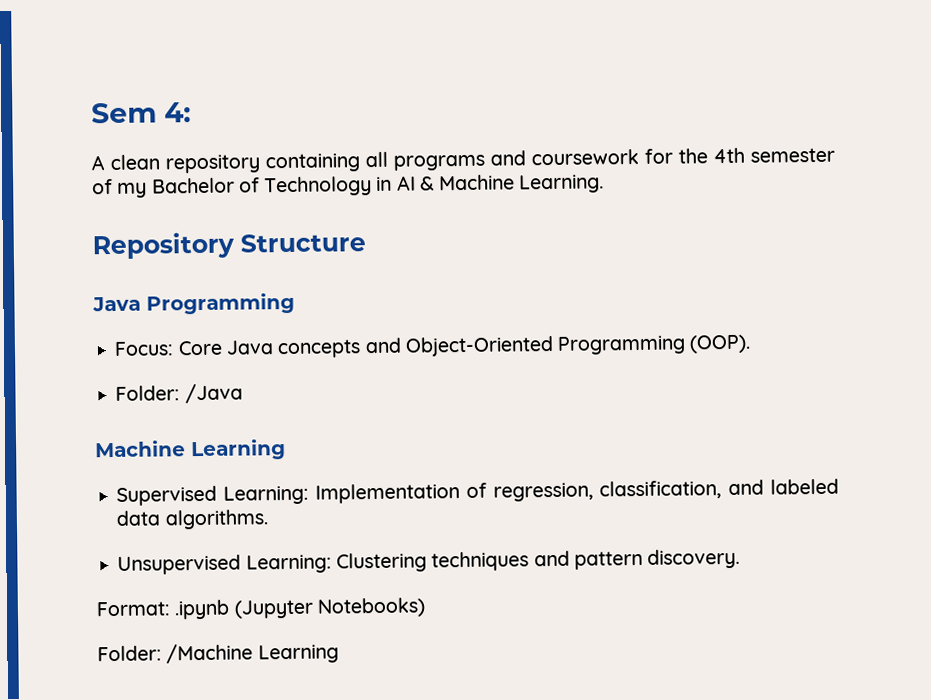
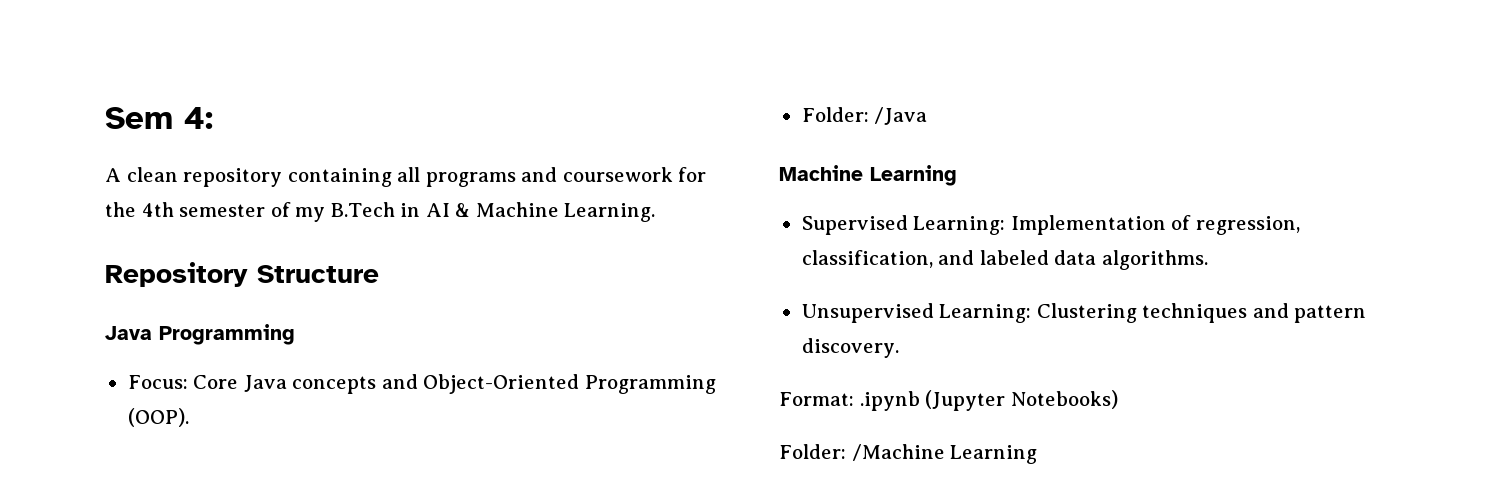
[151,176,373,197] Bachelor of Technology -> [330,202,395,217] B.Tech

